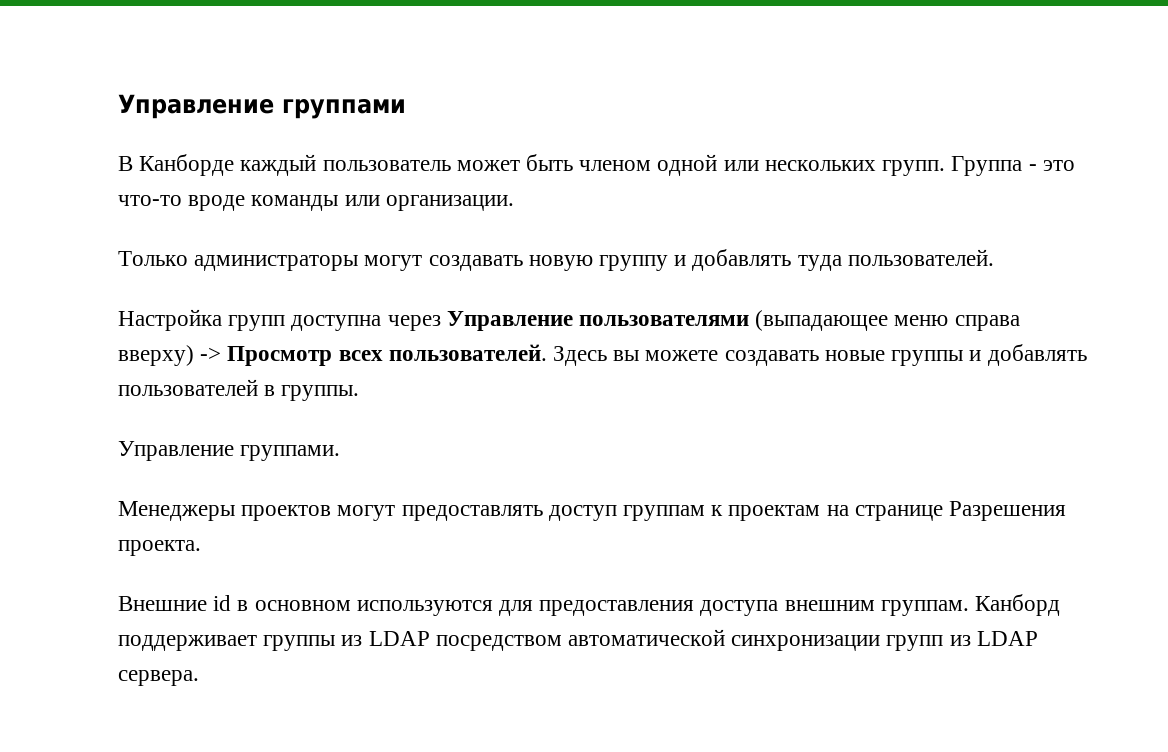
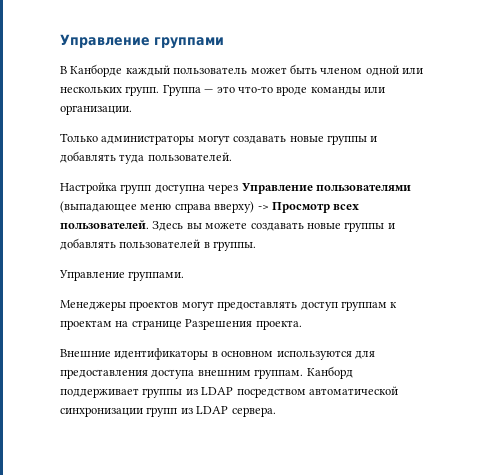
[1028,164,1037,171] - -> [204,89,214,93] —
[528,255,669,271] новую группу -> [289,135,367,145] новые группы
[213,595,232,611] id -> [114,348,209,360] идентификаторы

